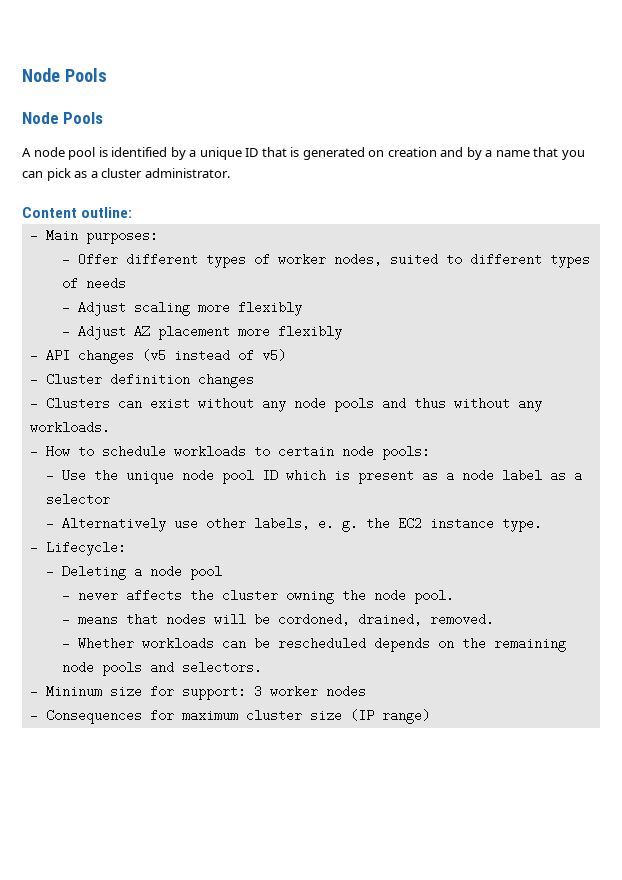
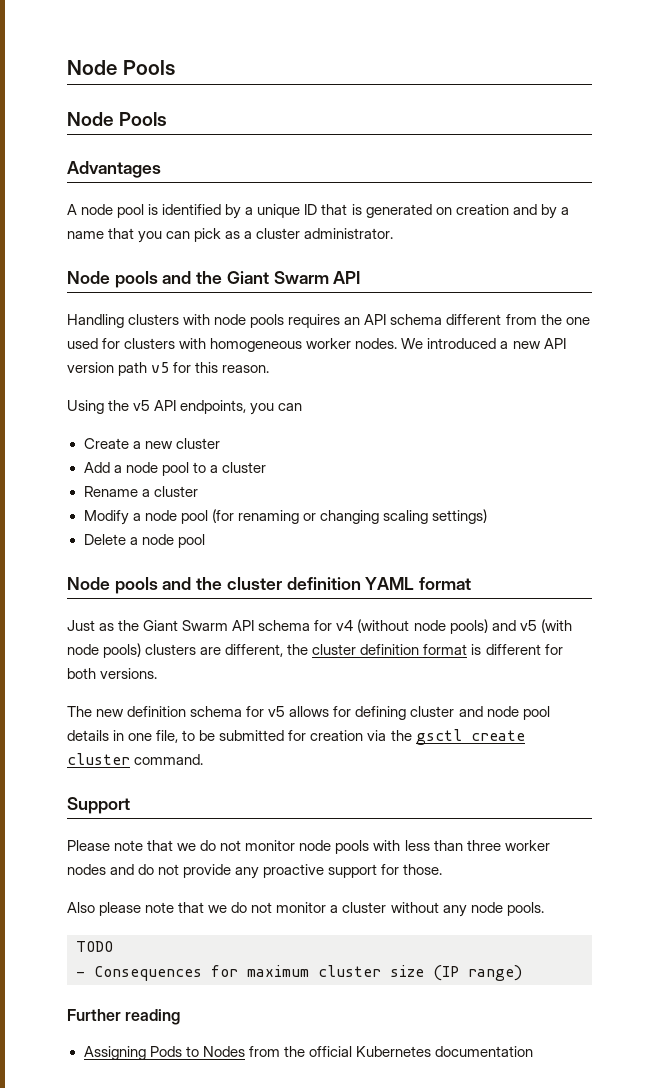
(104, 118) none -> [67,161,161,178] // Advantages
[22,207,133,218] [29,229,158,244] [61,253,590,268] [61,277,126,290] [61,301,302,316] [61,325,342,340] [29,349,286,364] [29,373,254,388] [29,397,542,412] [29,421,110,434] [29,445,430,460] [45,469,582,484] [45,493,110,506] [45,517,542,532] [29,541,126,556] [45,565,222,580] [61,589,454,604] [61,613,494,626] [61,637,566,652] [61,661,262,676] [29,685,366,700] Content outline: // - Main purposes: // - Offer different types of worker nodes, suited to different types of needs // - Adjust scaling more flexibly // - Adjust AZ placement more flexibly // - API changes (v5 instead of v5) // - Cluster definition changes // - Clusters can exist without any node pools and thus without any workloads. // - How to schedule workloads to certain node pools: // - Use the unique node pool ID which is present as a node label as a selector // - Alternatively use other labels, e. g. the EC2 instance type. // - Lifecycle: // - Deleting a node pool // - never affects the cluster owning the node pool. // - means that nodes will be cordoned, drained, removed. // - Whether workloads can be rescheduled depends on the remaining node pools and selectors. // - Mininum size for support: 3 worker nodes -> [67,271,361,288] [67,314,590,328] [67,338,566,352] [67,362,270,376] [67,400,303,415] [83,438,220,449] [83,462,266,476] [83,486,198,497] [83,509,487,525] [83,534,205,548] [67,577,472,594] [67,619,572,634] [67,643,563,658] [67,668,158,679] [67,706,550,720] [67,729,525,745] [67,753,204,765] [67,797,130,814] [67,840,550,854] [67,864,443,879] [67,902,544,917] [76,941,113,952] Node pools and the Giant Swarm API // Handling clusters with node pools requires an API schema different from the one used for clusters with homogeneous worker nodes. We introduced a new API version path v5 for this reason. // Using the v5 API endpoints, you can // Create a new cluster // Add a node pool to a cluster // Rename a cluster // Modify a node pool (for renaming or changing scaling settings) // Delete a node pool // Node pools and the cluster definition YAML format // Just as the Giant Swarm API schema for v4 (without node pools) and v5 (with node pools) clusters are different, the cluster definition format is different for both versions. // The new definition schema for v5 allows for defining cluster and node pool details in one file, to be submitted for creation via the gsctl create cluster command. // Support // Please note that we do not monitor node pools with less than three worker nodes and do not provide any proactive support for those. // Also please note that we do not monitor a cluster without any node pools. // TODO
(430, 716) none -> [67,1009,181,1025] [83,1046,533,1060] // Further reading // Assigning Pods to Nodes from the official Kubernetes documentation

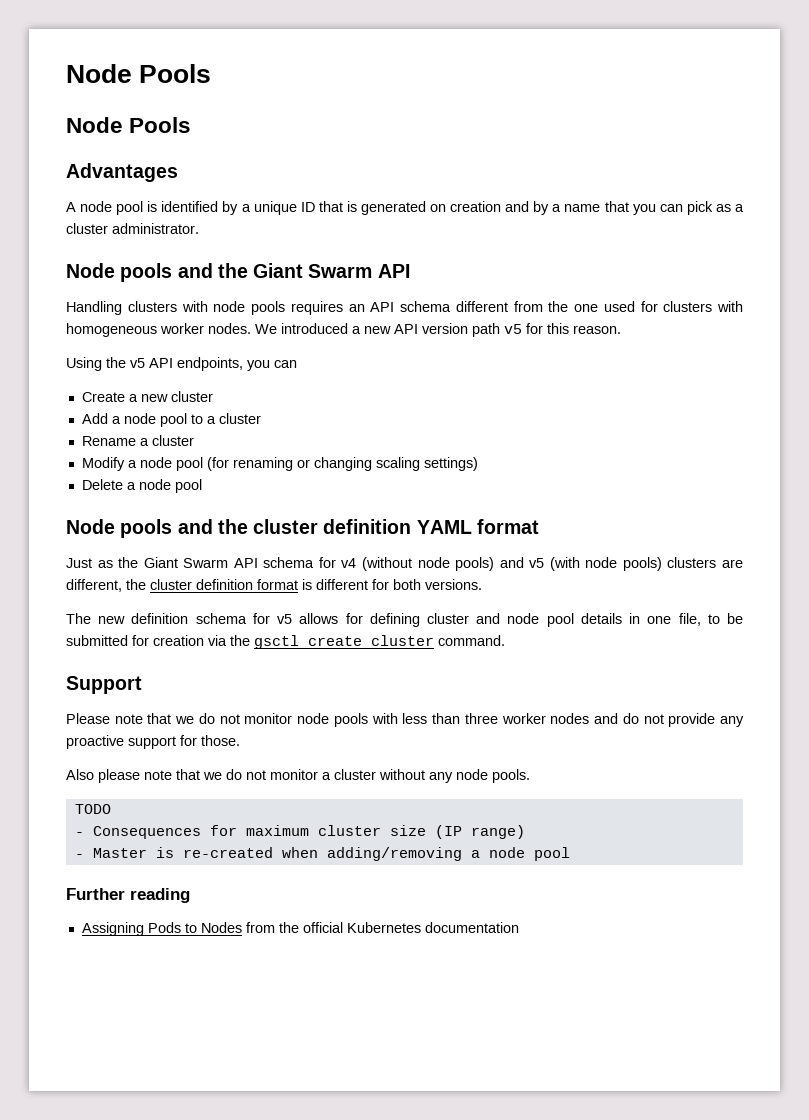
(522, 973) none -> [74,847,570,861] // - Master is re-created when adding/removing a node pool

